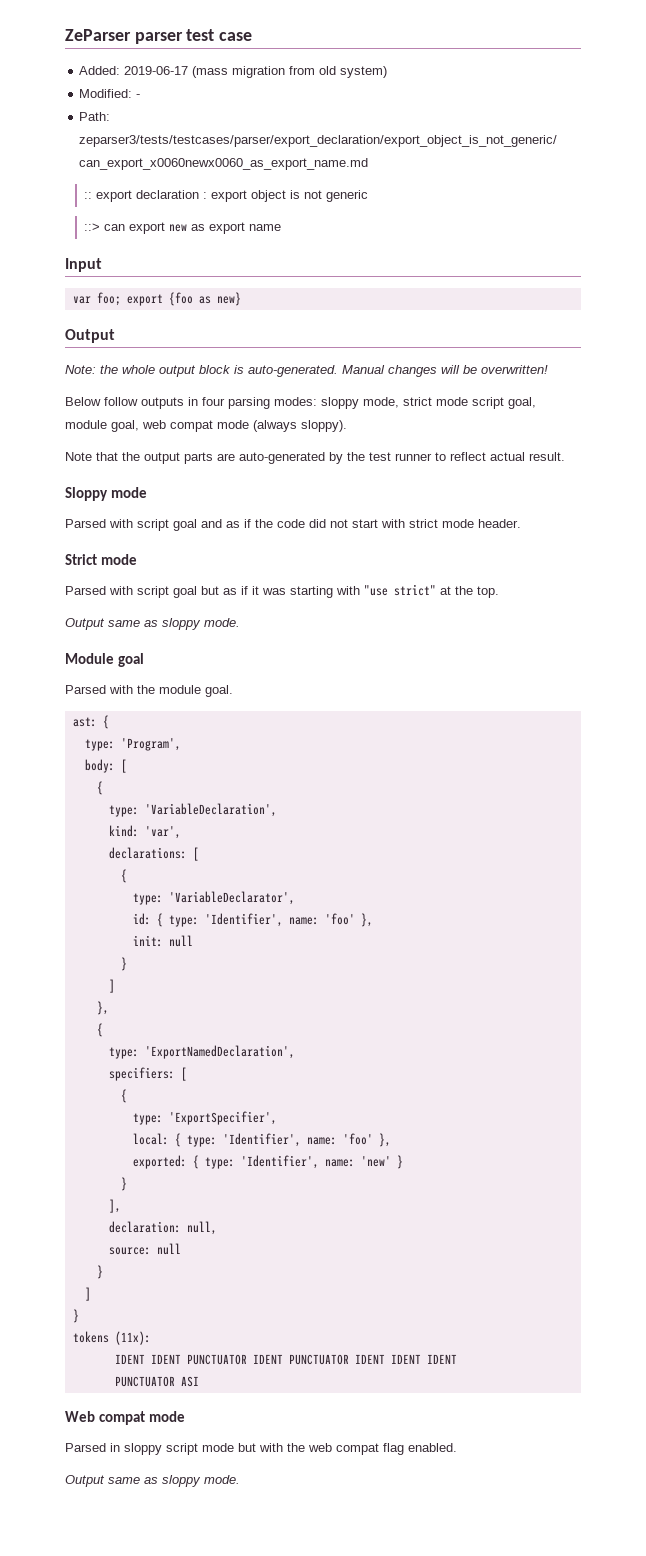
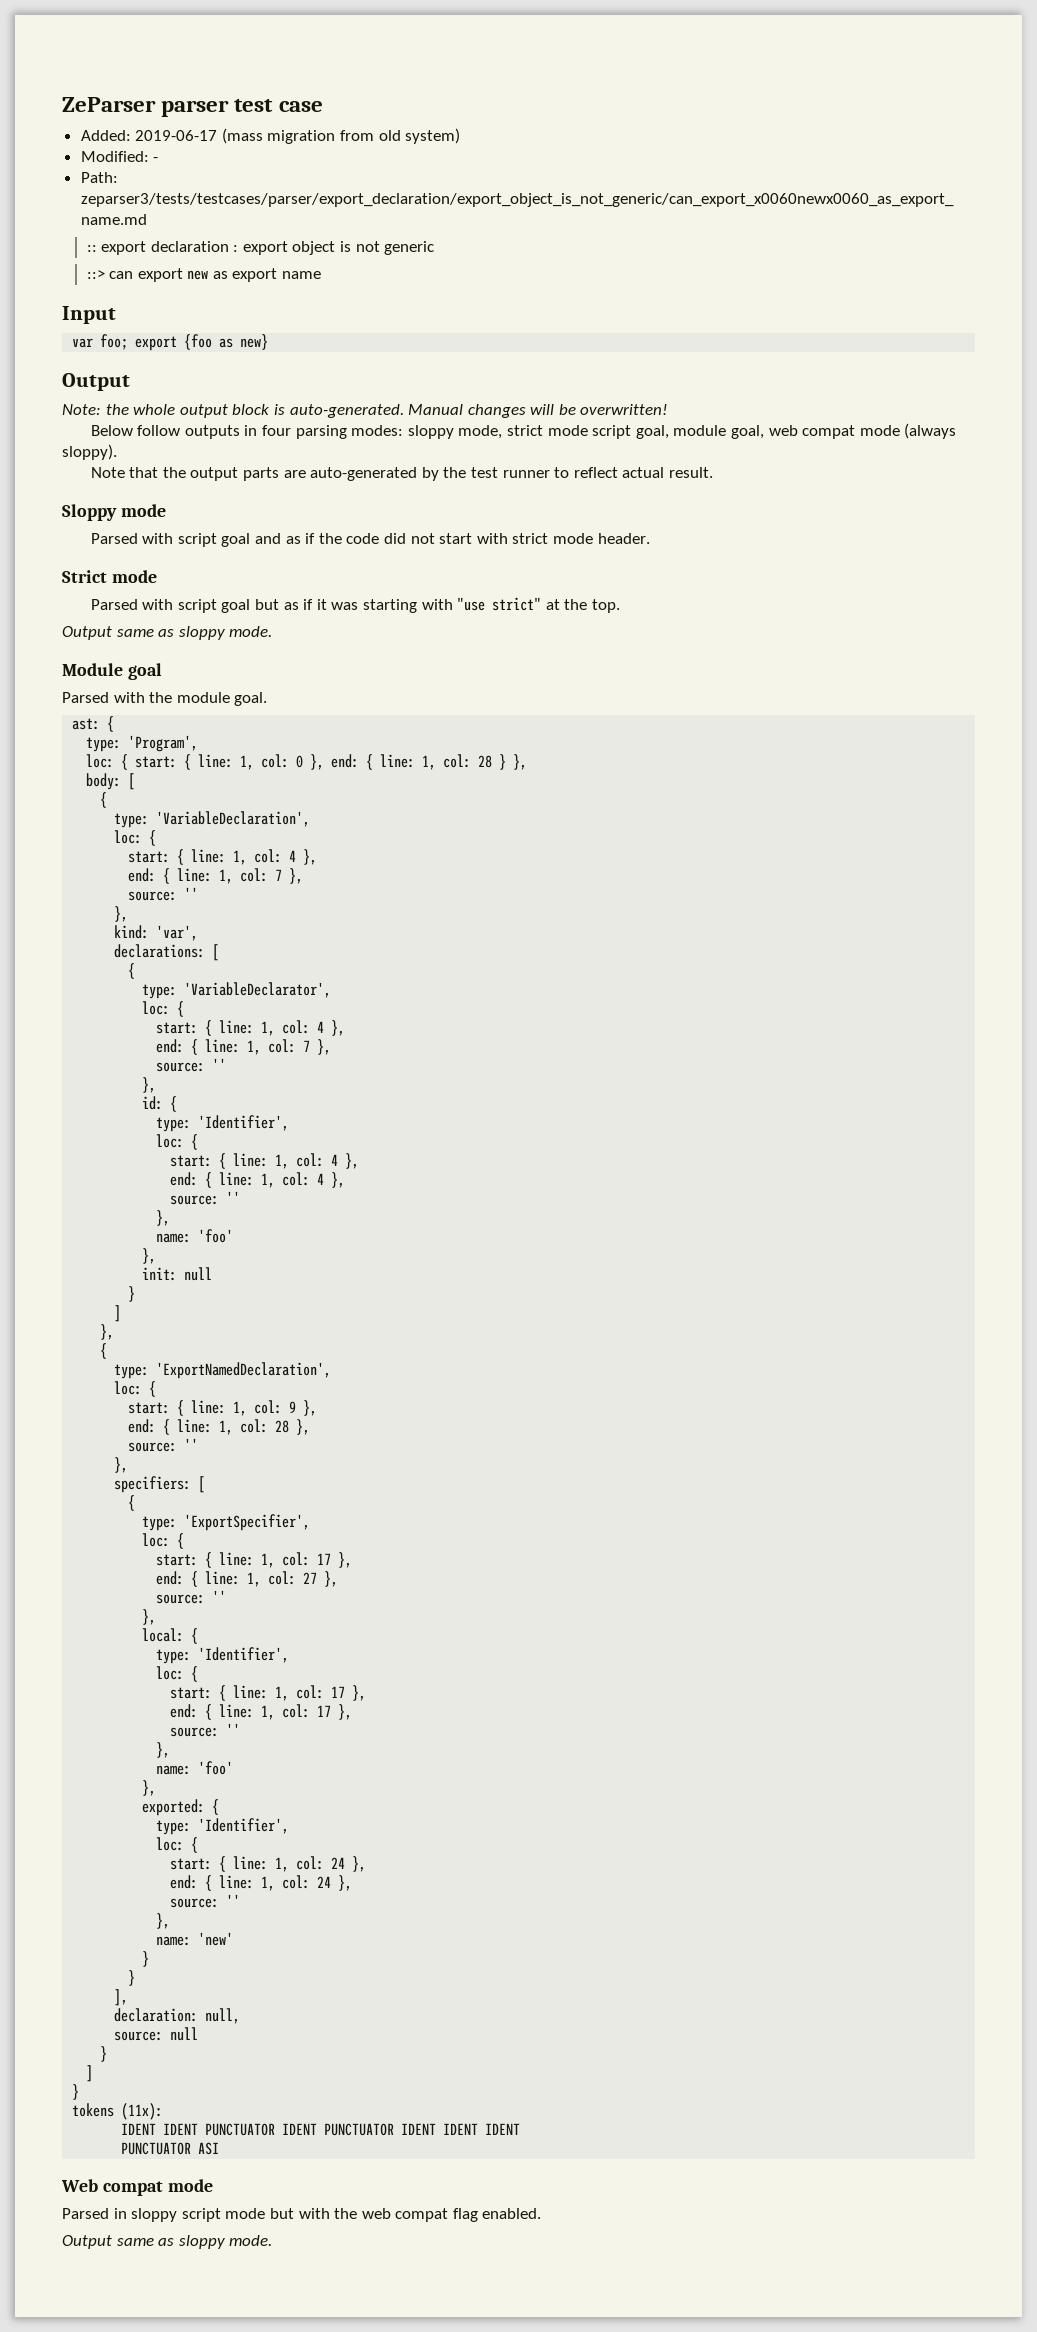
(181, 744) none -> [86,754,528,770] // loc: { start: { line: 1, col: 0 }, end: { line: 1, col: 28 } },
(277, 810) none -> [114,830,157,846] [128,849,318,865] [128,868,304,884] [128,887,199,901] [114,906,129,922] // loc: { // start: { line: 1, col: 4 }, // end: { line: 1, col: 7 }, // source: '' // },
(295, 898) none -> [142,1001,185,1017] [156,1020,346,1036] [156,1039,332,1055] [156,1058,227,1072] [142,1077,157,1093] // loc: { // start: { line: 1, col: 4 }, // end: { line: 1, col: 7 }, // source: '' // },
[168,913,355,927] type: 'Identifier', name: 'foo' -> [156,1115,290,1132] [156,1134,199,1150] [170,1153,360,1169] [170,1172,346,1188] [170,1191,241,1205] [156,1210,171,1226] [156,1229,234,1243] // type: 'Identifier', // loc: { // start: { line: 1, col: 4 }, // end: { line: 1, col: 4 }, // source: '' // }, // name: 'foo' //
(295, 1052) none -> [114,1381,157,1397] [128,1400,318,1416] [128,1419,311,1435] [128,1438,199,1452] [114,1457,129,1473] // loc: { // start: { line: 1, col: 9 }, // end: { line: 1, col: 28 }, // source: '' // },
(277, 1118) none -> [142,1533,185,1549] [156,1552,353,1568] [156,1571,339,1587] [156,1590,227,1604] [142,1609,157,1625] // loc: { // start: { line: 1, col: 17 }, // end: { line: 1, col: 27 }, // source: '' // },
[186,1133,373,1147] type: 'Identifier', name: 'foo' -> [156,1647,290,1664] [156,1666,199,1682] [170,1685,367,1701] [170,1704,353,1720] [170,1723,241,1737] [156,1742,171,1758] [156,1761,234,1775] // type: 'Identifier', // loc: { // start: { line: 1, col: 17 }, // end: { line: 1, col: 17 }, // source: '' // }, // name: 'foo' //
[204,1155,319,1169] type: 'Identifier', -> [156,1818,290,1835] [156,1837,199,1853] [170,1856,367,1872] [170,1875,353,1891] [170,1894,241,1908] [156,1913,171,1929] // type: 'Identifier', // loc: { // start: { line: 1, col: 24 }, // end: { line: 1, col: 24 }, // source: '' // }, //
(391, 1161) none -> (234, 1939) //

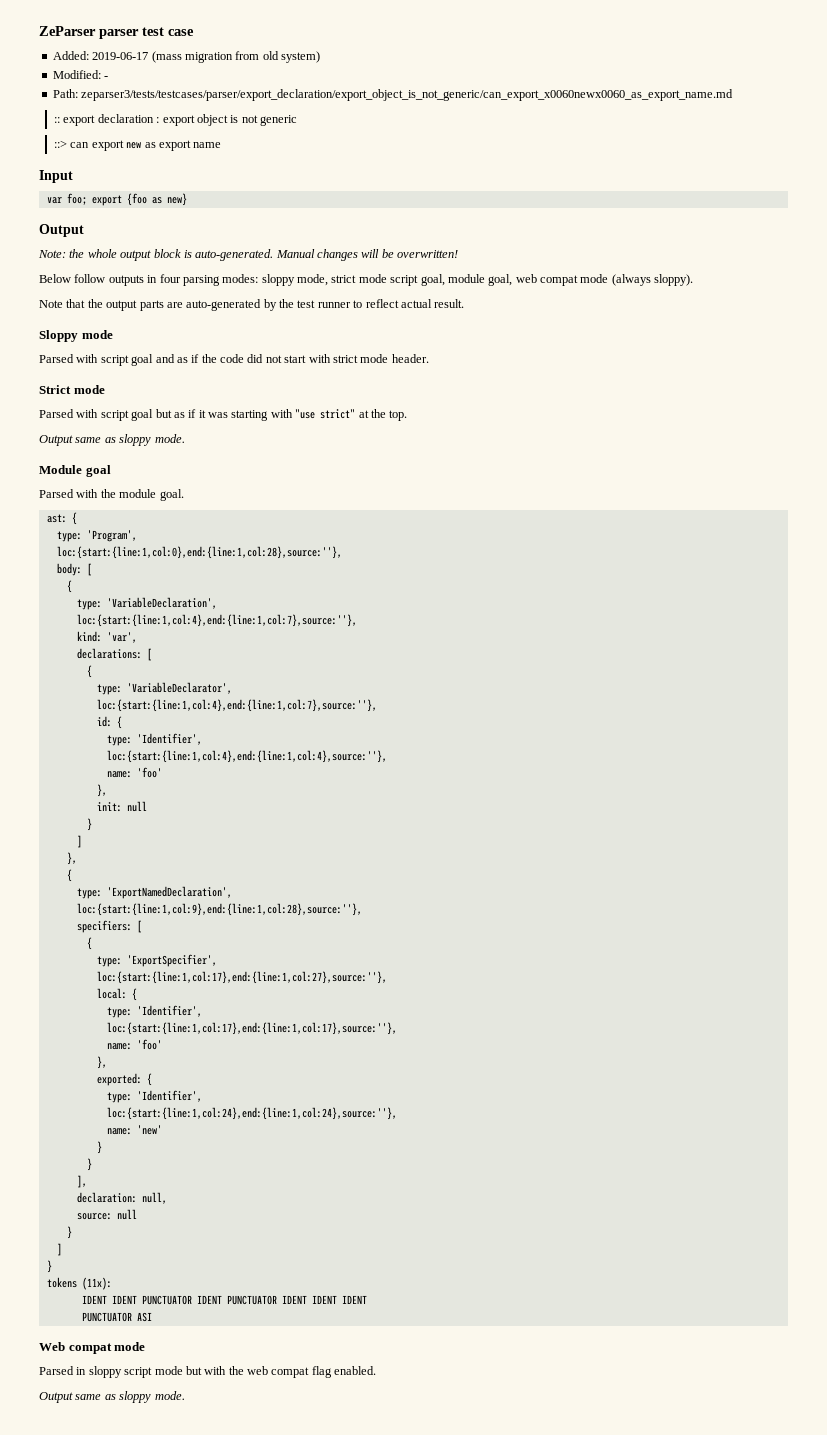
[86,754,528,770] loc: { start: { line: 1, col: 0 }, end: { line: 1, col: 28 } }, -> [56,546,342,559] loc:{start:{line:1,col:0},end:{line:1,col:28},source:''},
[114,830,157,846] [128,849,318,865] [128,868,304,884] [128,887,199,901] [114,906,129,922] loc: { // start: { line: 1, col: 4 }, // end: { line: 1, col: 7 }, // source: '' // }, -> [76,614,357,627] loc:{start:{line:1,col:4},end:{line:1,col:7},source:''},
[142,1001,185,1017] [156,1020,346,1036] [156,1039,332,1055] [156,1058,227,1072] [142,1077,157,1093] [142,1096,178,1112] [156,1115,290,1132] [156,1134,199,1150] [170,1153,360,1169] [170,1172,346,1188] [170,1191,241,1205] [156,1210,171,1226] loc: { // start: { line: 1, col: 4 }, // end: { line: 1, col: 7 }, // source: '' // }, // id: { // type: 'Identifier', // loc: { // start: { line: 1, col: 4 }, // end: { line: 1, col: 4 }, // source: '' // }, -> [96,699,377,712] [96,716,122,729] [106,733,202,746] [106,750,387,763] loc:{start:{line:1,col:4},end:{line:1,col:7},source:''}, // id: { // type: 'Identifier', // loc:{start:{line:1,col:4},end:{line:1,col:4},source:''},
[114,1381,157,1397] [128,1400,318,1416] [128,1419,311,1435] [128,1438,199,1452] [114,1457,129,1473] loc: { // start: { line: 1, col: 9 }, // end: { line: 1, col: 28 }, // source: '' // }, -> [76,903,362,916] loc:{start:{line:1,col:9},end:{line:1,col:28},source:''},
[142,1533,185,1549] [156,1552,353,1568] [156,1571,339,1587] [156,1590,227,1604] [142,1609,157,1625] [142,1628,199,1644] [156,1647,290,1664] [156,1666,199,1682] [170,1685,367,1701] [170,1704,353,1720] [170,1723,241,1737] [156,1742,171,1758] loc: { // start: { line: 1, col: 17 }, // end: { line: 1, col: 27 }, // source: '' // }, // local: { // type: 'Identifier', // loc: { // start: { line: 1, col: 17 }, // end: { line: 1, col: 17 }, // source: '' // }, -> [96,971,387,984] [96,988,137,1001] [106,1005,202,1018] [106,1022,397,1035] loc:{start:{line:1,col:17},end:{line:1,col:27},source:''}, // local: { // type: 'Identifier', // loc:{start:{line:1,col:17},end:{line:1,col:17},source:''},
[156,1837,199,1853] [170,1856,367,1872] [170,1875,353,1891] [170,1894,241,1908] [156,1913,171,1929] loc: { // start: { line: 1, col: 24 }, // end: { line: 1, col: 24 }, // source: '' // }, -> [106,1107,397,1120] loc:{start:{line:1,col:24},end:{line:1,col:24},source:''},

